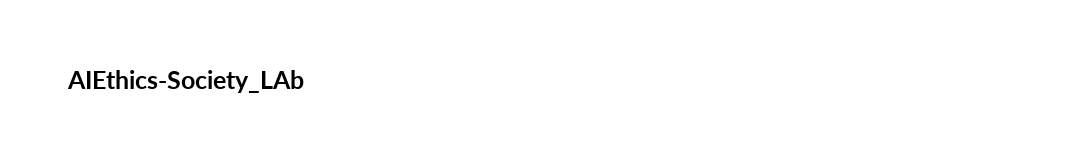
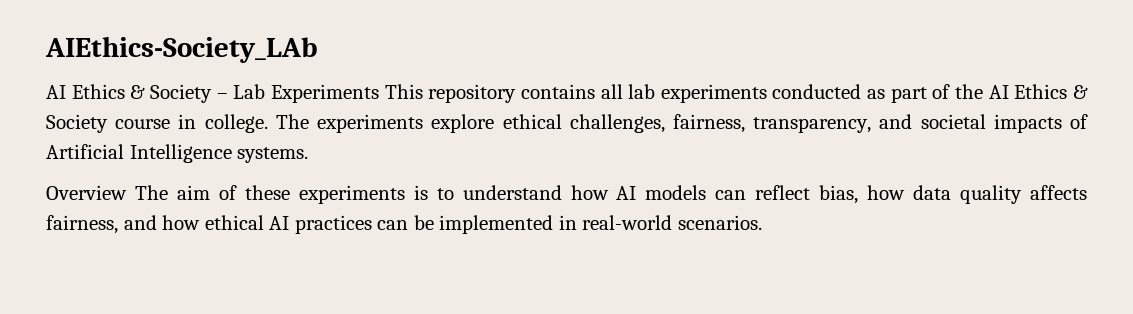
(304, 81) none -> [46,84,1088,103] [46,114,1088,133] [46,144,309,163] [46,185,1088,204] [46,215,762,234] // AI Ethics & Society – Lab Experiments This repository contains all lab experiments conducted as part of the AI Ethics & Society course in college. The experiments explore ethical challenges, fairness, transparency, and societal impacts of Artificial Intelligence systems. // Overview The aim of these experiments is to understand how AI models can reflect bias, how data quality affects fairness, and how ethical AI practices can be implemented in real-world scenarios.

